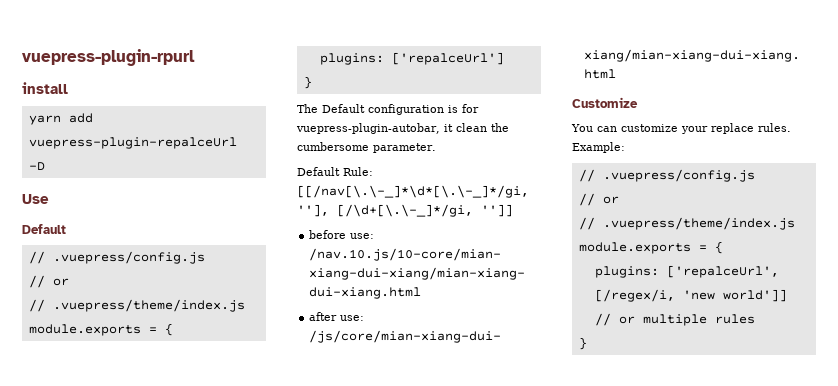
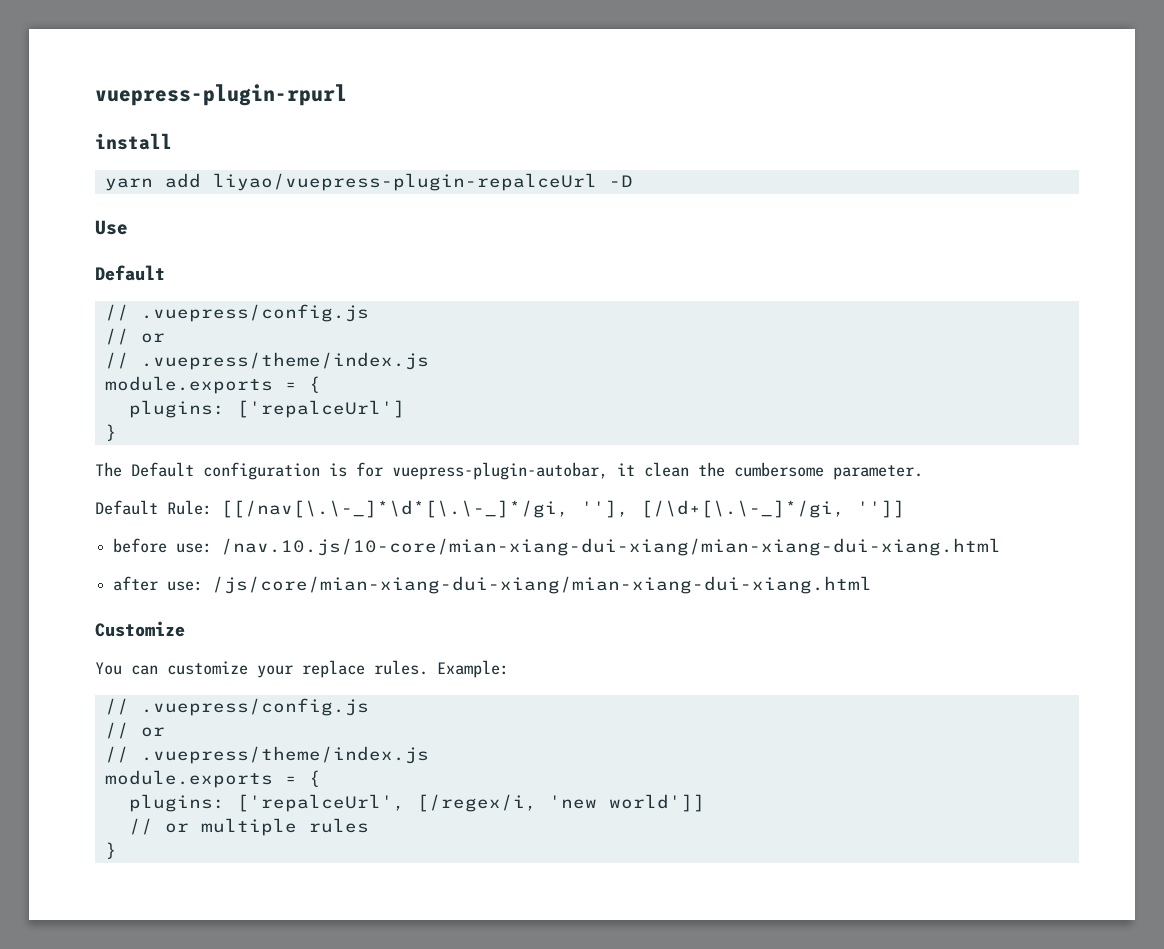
[28,137,237,149] vuepress-plugin-repalceUrl -> [212,173,597,191] liyao/vuepress-plugin-repalceUrl

